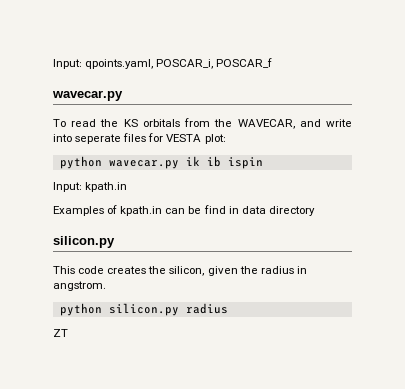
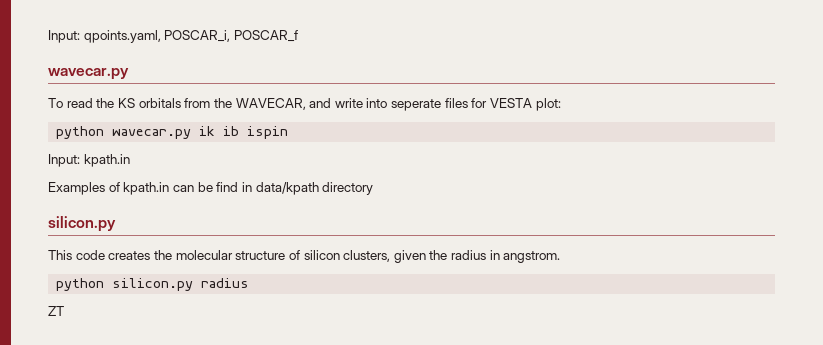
[241,206,266,214] data -> [255,182,319,195] data/kpath
[169,266,205,276] silicon, -> [175,250,391,262] molecular structure of silicon clusters,

